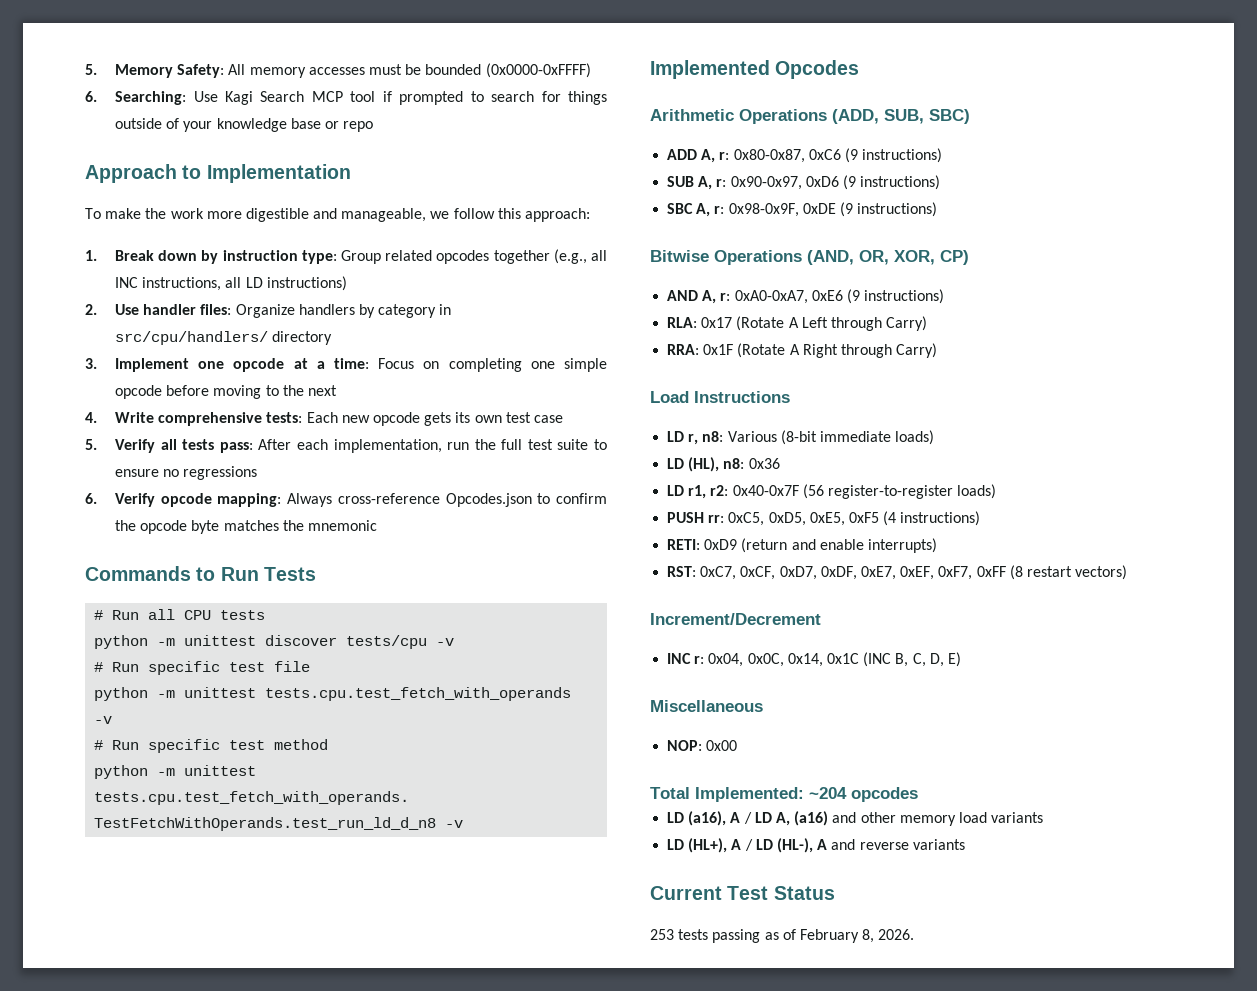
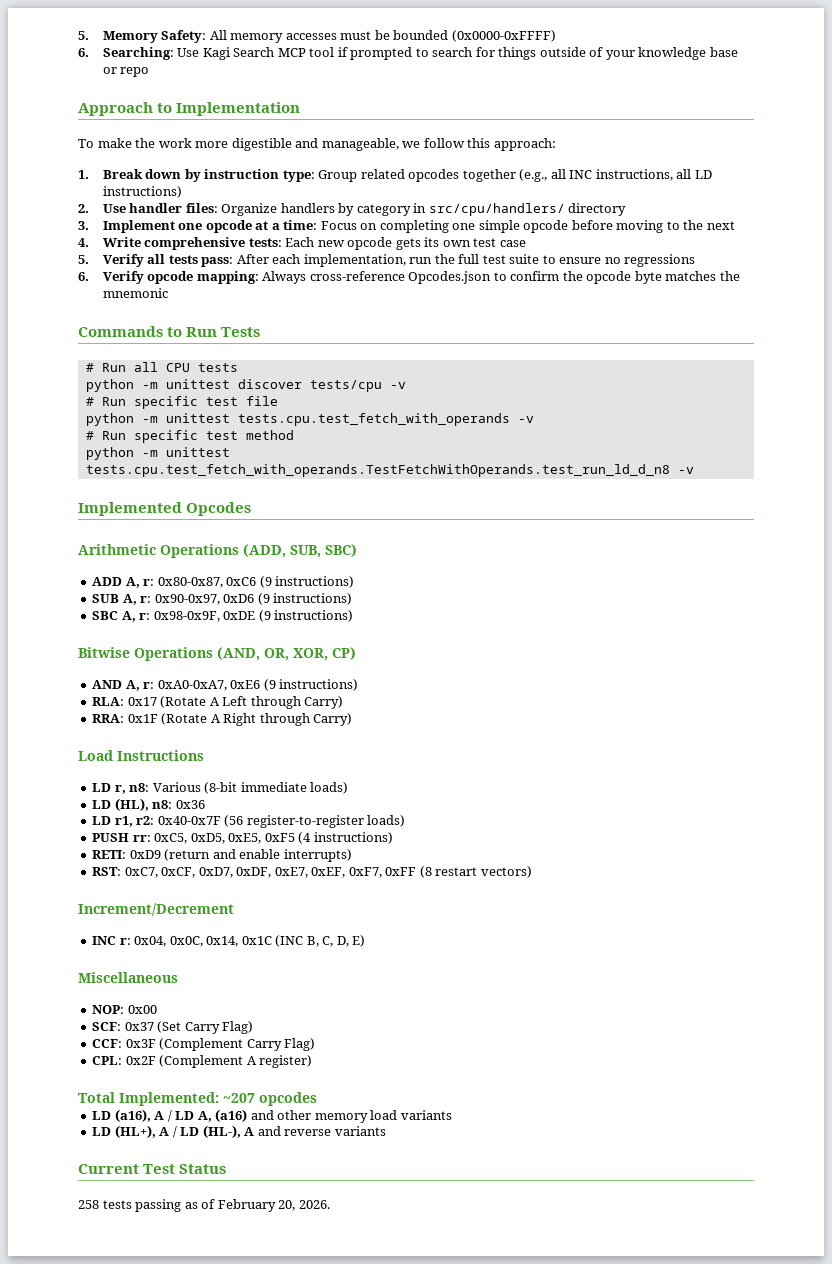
(738, 745) none -> [92,1021,254,1034] [92,1038,316,1051] [92,1055,313,1068] // SCF: 0x37 (Set Carry Flag) // CCF: 0x3F (Complement Carry Flag) // CPL: 0x2F (Complement A register)
[809,787,847,799] ~204 -> [223,1093,255,1103] ~207
[650,929,674,940] 253 -> [78,1200,99,1209] 258
[862,929,875,943] 8, -> [278,1200,296,1211] 20,

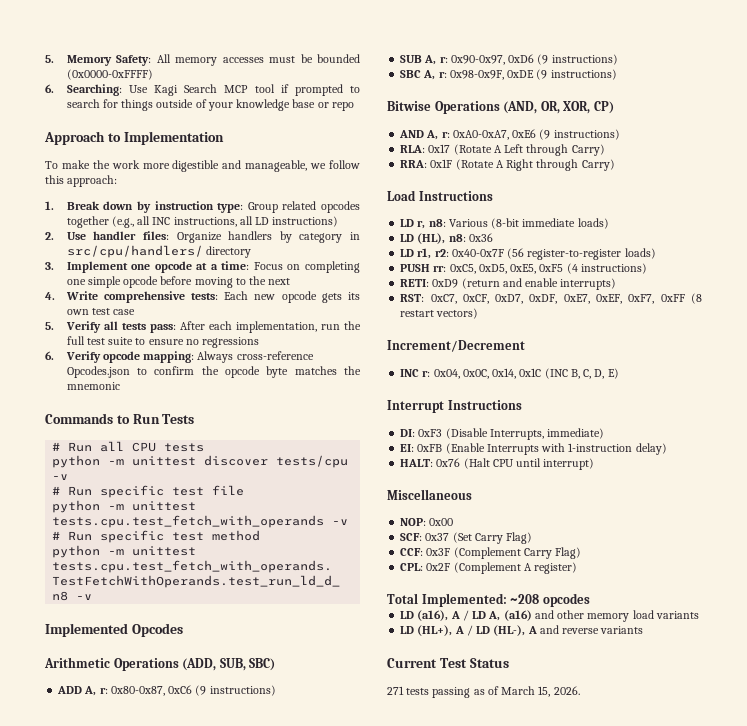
(366, 941) none -> [387,400,522,413] [400,428,605,440] [400,443,667,455] [400,458,595,470] // Interrupt Instructions // DI: 0xF3 (Disable Interrupts, immediate) // EI: 0xFB (Enable Interrupts with 1-instruction delay) // HALT: 0x76 (Halt CPU until interrupt)
[223,1093,255,1103] ~207 -> [510,594,540,604] ~208
[78,1200,99,1209] 258 -> [387,686,404,695] 271
[217,1199,296,1212] February 20, -> [501,686,551,697] March 15,

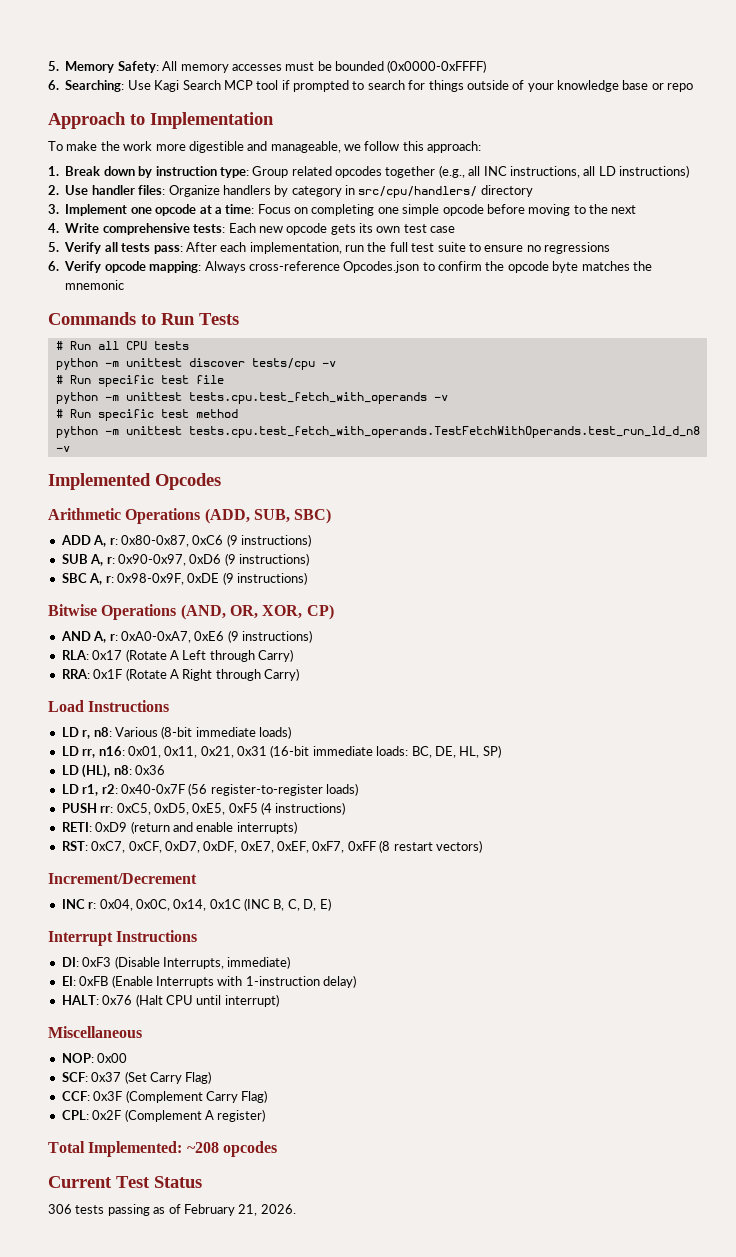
(609, 223) none -> [61,745,501,758] // LD rr, n16: 0x01, 0x11, 0x21, 0x31 (16-bit immediate loads: BC, DE, HL, SP)
[400,610,699,622] [400,625,644,636] // LD (a16), A / LD A, (a16) and other memory load variants // LD (HL+), A / LD (HL-), A and reverse variants -> (277, 1149) none
[387,686,404,695] 271 -> [48,1204,72,1214] 306
[501,686,551,697] March 15, -> [183,1204,258,1216] February 21,

